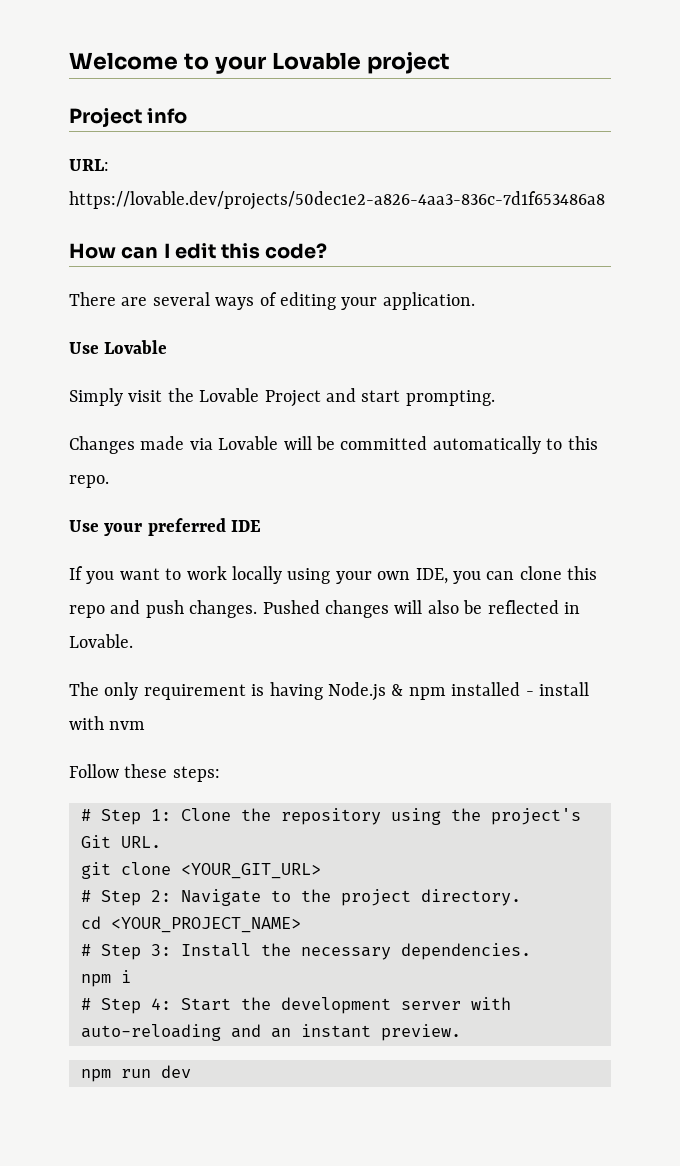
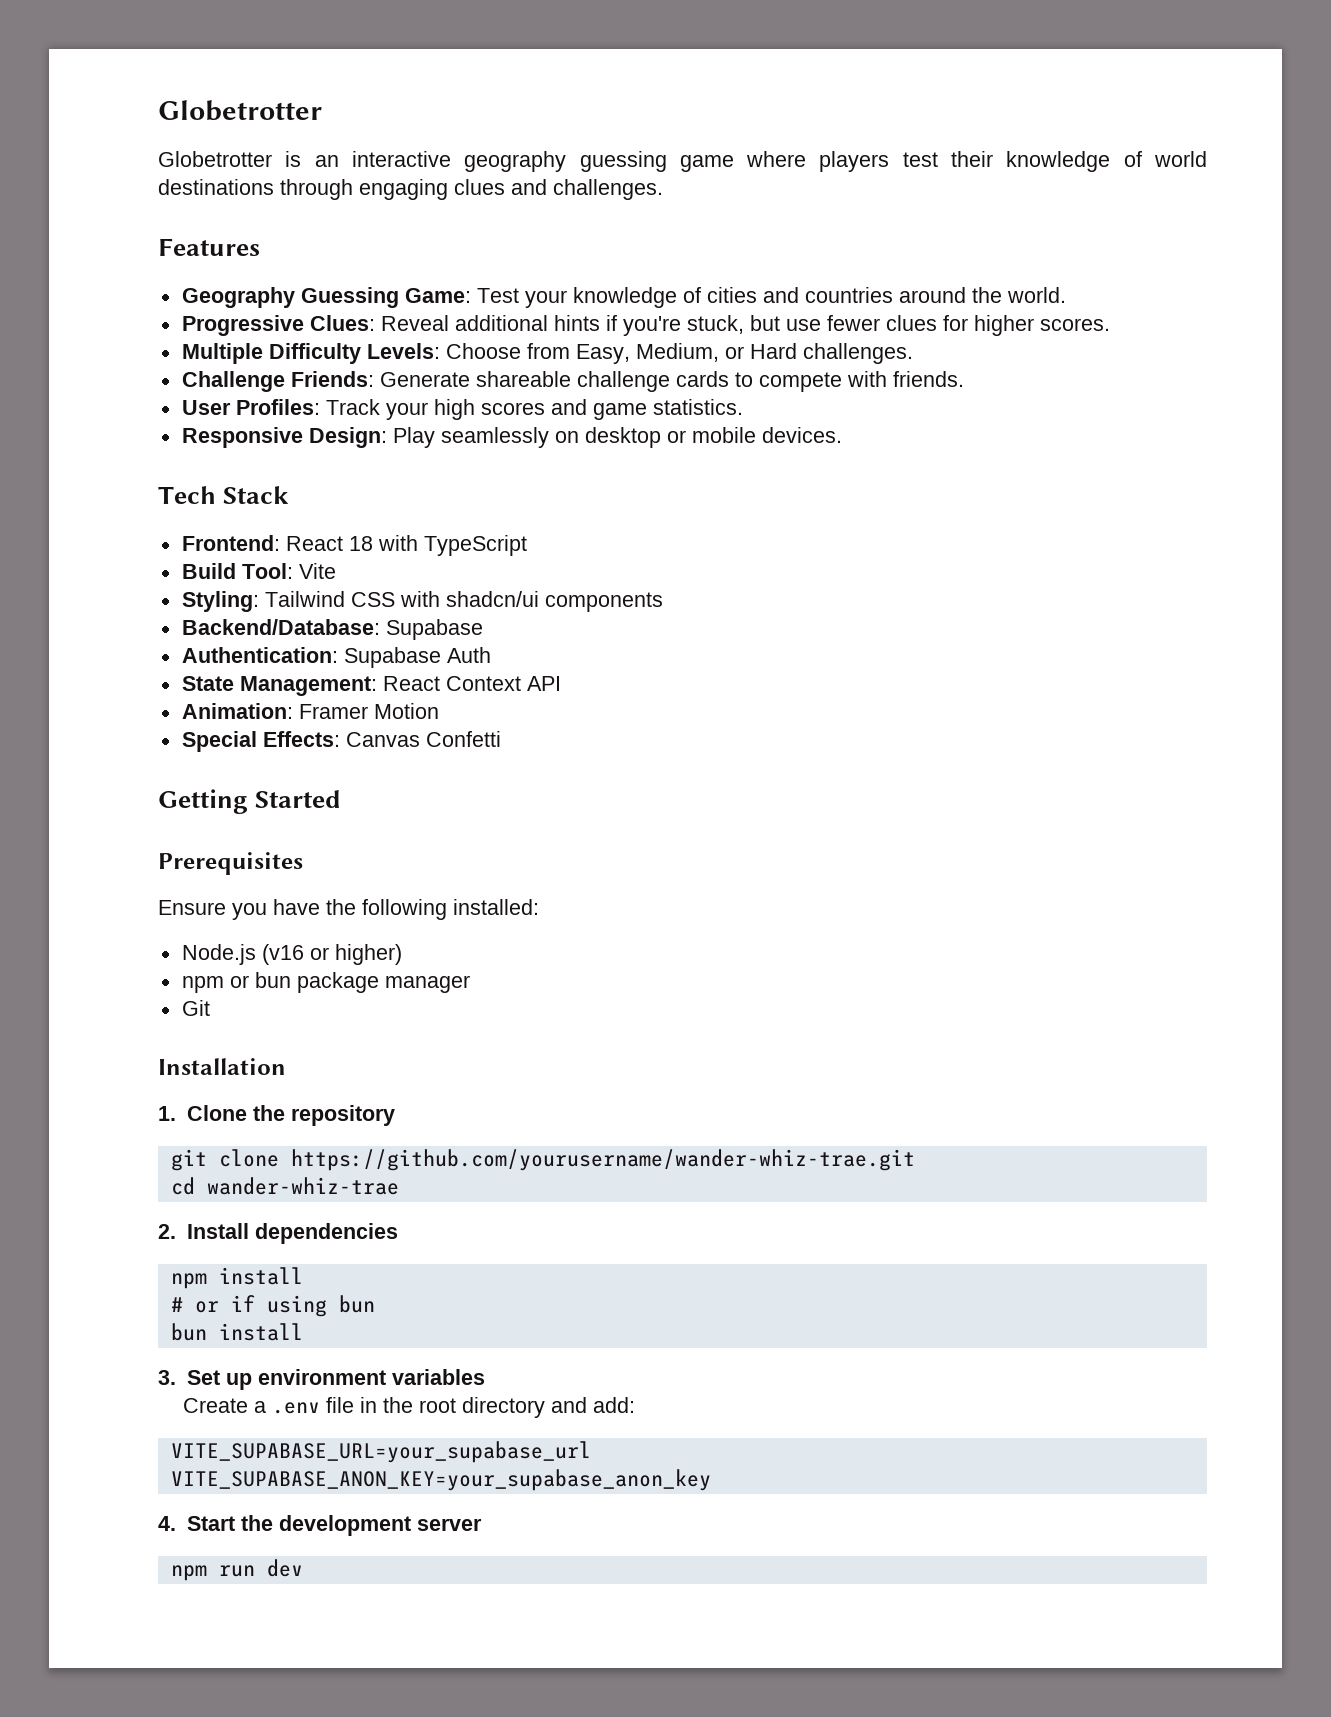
[69,52,450,74] [69,107,188,127] [69,159,109,171] [69,191,605,210] [69,243,328,259] [69,292,475,310] [69,340,168,354] [69,388,495,407] [69,436,598,454] [69,475,109,488] [69,518,262,536] [69,566,598,584] [69,600,580,618] [69,634,133,648] [69,682,589,701] [69,716,146,730] [69,764,220,782] [81,808,581,825] [81,835,161,848] [81,862,321,879] [81,889,521,906] [81,916,301,933] [81,943,531,960] [81,970,131,987] [81,997,511,1014] [81,1024,461,1041] Welcome to your Lovable project // Project info // URL: https://lovable.dev/projects/50dec1e2-a826-4aa3-836c-7d1f653486a8 // How can I edit this code? // There are several ways of editing your application. // Use Lovable // Simply visit the Lovable Project and start prompting. // Changes made via Lovable will be committed automatically to this repo. // Use your preferred IDE // If you want to work locally using your own IDE, you can clone this repo and push changes. Pushed changes will also be reflected in Lovable. // The only requirement is having Node.js & npm installed - install with nvm // Follow these steps: // # Step 1: Clone the repository using the project's Git URL. // git clone <YOUR_GIT_URL> // # Step 2: Navigate to the project directory. // cd <YOUR_PROJECT_NAME> // # Step 3: Install the necessary dependencies. // npm i // # Step 4: Start the development server with auto-reloading and an instant preview. -> [158,100,322,121] [158,151,1207,172] [158,179,663,200] [158,238,260,256] [181,287,1066,308] [181,315,1110,336] [181,343,913,364] [181,371,964,392] [181,399,743,420] [181,427,842,448] [158,486,290,504] [181,535,527,556] [181,563,336,579] [181,591,663,612] [181,619,483,640] [181,647,491,668] [181,676,561,696] [181,703,439,719] [181,731,501,752] [158,789,342,814] [158,852,303,875] [158,899,539,920] [181,944,402,965] [181,972,470,993] [181,1000,210,1016] [158,1058,286,1075] [158,1105,395,1126] [170,1149,915,1171] [170,1177,399,1195] [158,1223,398,1244] [170,1267,303,1289] [170,1295,375,1317] [170,1323,303,1341] [158,1369,485,1390] [182,1397,635,1418] [170,1441,591,1463] [170,1469,711,1491] [158,1515,482,1536] Globetrotter // Globetrotter is an interactive geography guessing game where players test their knowledge of world destinations through engaging clues and challenges. // Features // Geography Guessing Game: Test your knowledge of cities and countries around the world. // Progressive Clues: Reveal additional hints if you're stuck, but use fewer clues for higher scores. // Multiple Difficulty Levels: Choose from Easy, Medium, or Hard challenges. // Challenge Friends: Generate shareable challenge cards to compete with friends. // User Profiles: Track your high scores and game statistics. // Responsive Design: Play seamlessly on desktop or mobile devices. // Tech Stack // Frontend: React 18 with TypeScript // Build Tool: Vite // Styling: Tailwind CSS with shadcn/ui components // Backend/Database: Supabase // Authentication: Supabase Auth // State Management: React Context API // Animation: Framer Motion // Special Effects: Canvas Confetti // Getting Started // Prerequisites // Ensure you have the following installed: // Node.js (v16 or higher) // npm or bun package manager // Git // Installation // 1. Clone the repository // git clone https://github.com/yourusername/wander-whiz-trae.git // cd wander-whiz-trae // 2. Install dependencies // npm install // # or if using bun // bun install // 3. Set up environment variables // Create a .env file in the root directory and add: // VITE_SUPABASE_URL=your_supabase_url // VITE_SUPABASE_ANON_KEY=your_supabase_anon_key // 4. Start the development server

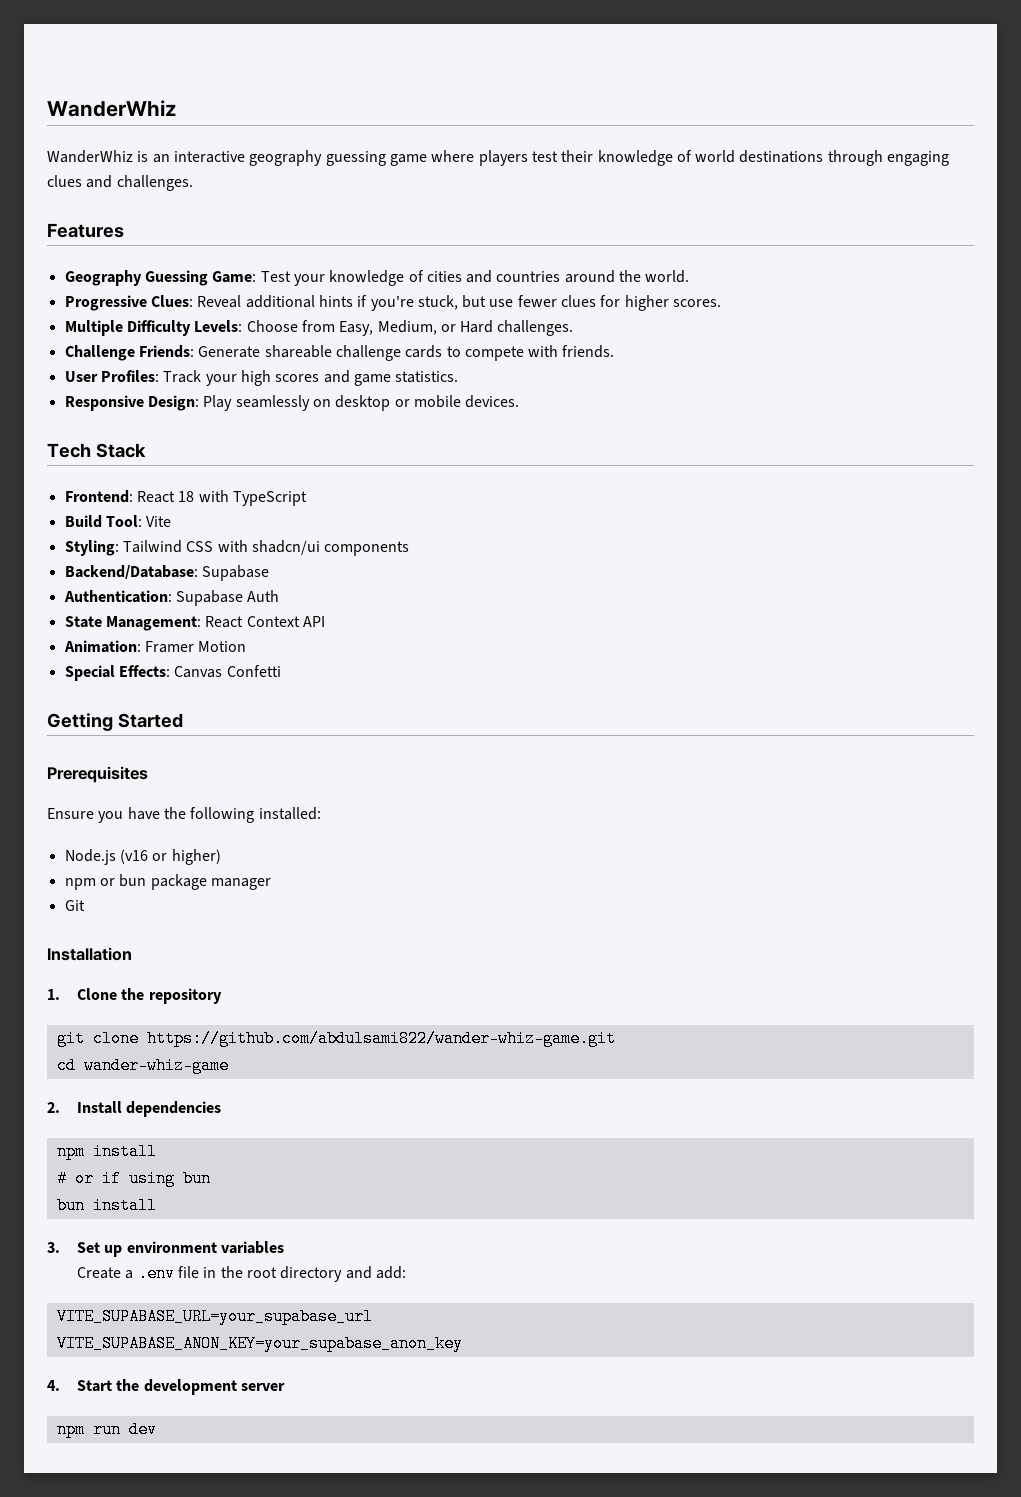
[158,100,322,121] [158,151,272,167] Globetrotter // Globetrotter -> [47,100,177,117] [47,150,133,163] WanderWhiz // WanderWhiz
[290,1149,915,1171] https://github.com/yourusername/wander-whiz-trae.git -> [146,1030,616,1047] https://github.com/abdulsami822/wander-whiz-game.git
[206,1177,399,1195] wander-whiz-trae -> [83,1057,229,1074] wander-whiz-game

